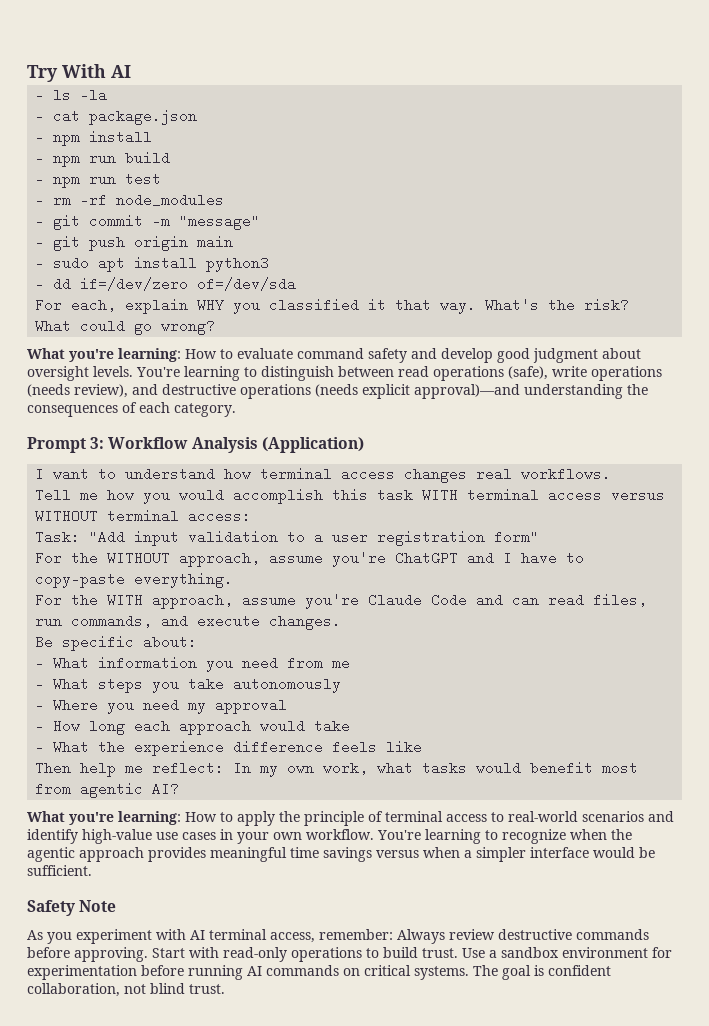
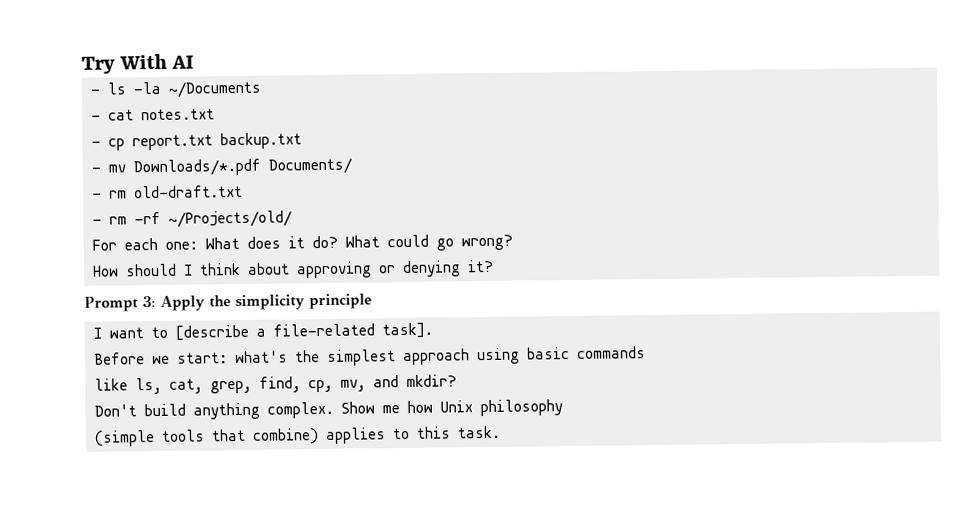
(108, 95) none -> [168,80,262,98] ~/Documents
[89,109,198,125] [35,130,153,146] [35,151,171,167] [35,172,162,188] [35,193,225,207] [35,214,261,230] [35,235,234,251] [35,256,270,272] [35,277,297,291] [35,298,630,314] [35,319,216,335] [27,348,641,363] [27,366,662,381] [27,384,648,399] [27,402,236,417] [27,437,364,453] [35,467,612,483] [35,488,666,504] [35,509,252,523] [35,530,540,546] [35,551,585,567] [35,572,234,588] [35,593,648,609] [35,614,342,630] [35,635,198,651] [35,656,351,672] [35,677,342,693] [35,698,288,714] [35,719,351,735] [35,740,423,756] [35,761,639,777] [35,782,180,798] [27,811,674,826] [27,829,632,844] [27,847,655,862] [27,865,92,876] [27,900,117,916] [27,929,649,944] [27,947,672,962] [27,965,611,980] [27,983,225,997] package.json // - npm install // - npm run build // - npm run test // - rm -rf node_modules // - git commit -m "message" // - git push origin main // - sudo apt install python3 // - dd if=/dev/zero of=/dev/sda // For each, explain WHY you classified it that way. What's the risk? What could go wrong? // What you're learning: How to evaluate command safety and develop good judgment about oversight levels. You're learning to distinguish between read operations (safe), write operations (needs review), and destructive operations (needs explicit approval)—and understanding the consequences of each category. // Prompt 3: Workflow Analysis (Application) // I want to understand how terminal access changes real workflows. // Tell me how you would accomplish this task WITH terminal access versus WITHOUT terminal access: // Task: "Add input validation to a user registration form" // For the WITHOUT approach, assume you're ChatGPT and I have to copy-paste everything. // For the WITH approach, assume you're Claude Code and can read files, run commands, and execute changes. // Be specific about: // - What information you need from me // - What steps you take autonomously // - Where you need my approval // - How long each approach would take // - What the experience difference feels like // Then help me reflect: In my own work, what tasks would benefit most from agentic AI? // What you're learning: How to apply the principle of terminal access to real-world scenarios and identify high-value use cases in your own workflow. You're learning to recognize when the agentic approach provides meaningful time savings versus when a simpler interface would be sufficient. // Safety Note // As you experiment with AI terminal access, remember: Always review destructive commands before approving. Start with read-only operations to build trust. Use a sandbox environment for experimentation before running AI commands on critical systems. The goal is confident collaboration, not blind trust. -> [141,108,215,121] [91,132,302,151] [91,157,352,177] [92,184,243,199] [92,210,292,228] [92,234,513,251] [93,259,494,279] [84,293,372,312] [93,322,433,341] [94,346,646,366] [94,374,457,395] [94,399,563,420] [95,425,501,447] notes.txt // - cp report.txt backup.txt // - mv Downloads/*.pdf Documents/ // - rm old-draft.txt // - rm -rf ~/Projects/old/ // For each one: What does it do? What could go wrong? // How should I think about approving or denying it? // Prompt 3: Apply the simplicity principle // I want to [describe a file-related task]. // Before we start: what's the simplest approach using basic commands // like ls, cat, grep, find, cp, mv, and mkdir? // Don't build anything complex. Show me how Unix philosophy // (simple tools that combine) applies to this task.

